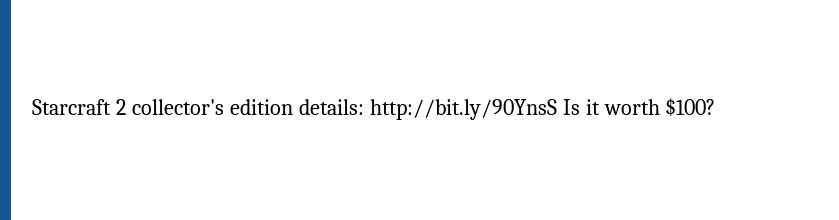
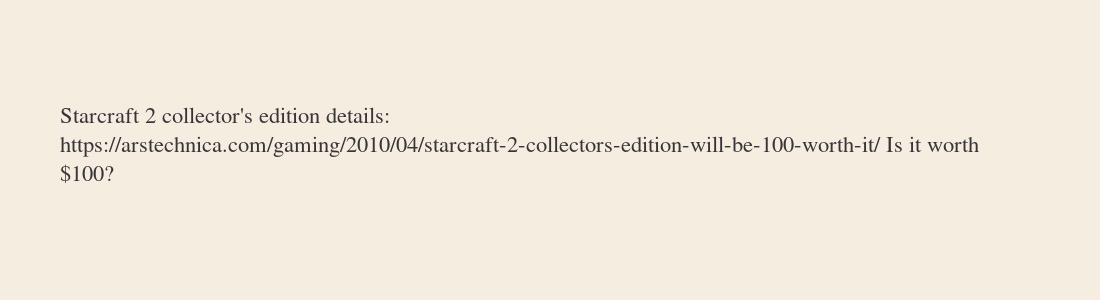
[369,99,557,120] http://bit.ly/90YnsS -> [60,136,881,157] https://arstechnica.com/gaming/2010/04/starcraft-2-collectors-edition-will-be-100-worth-it/

